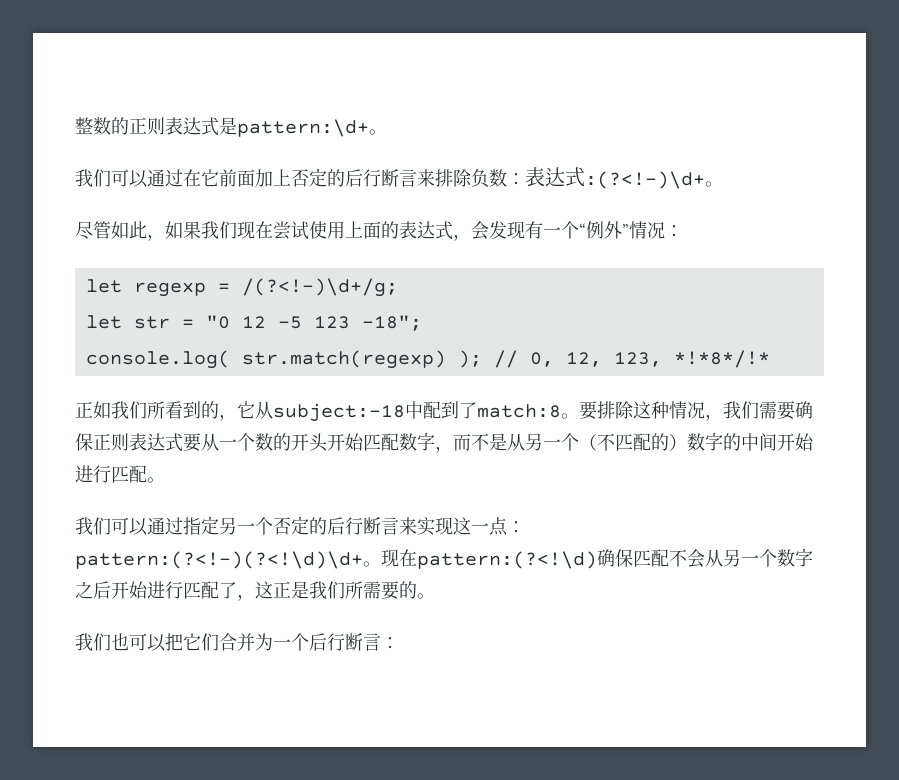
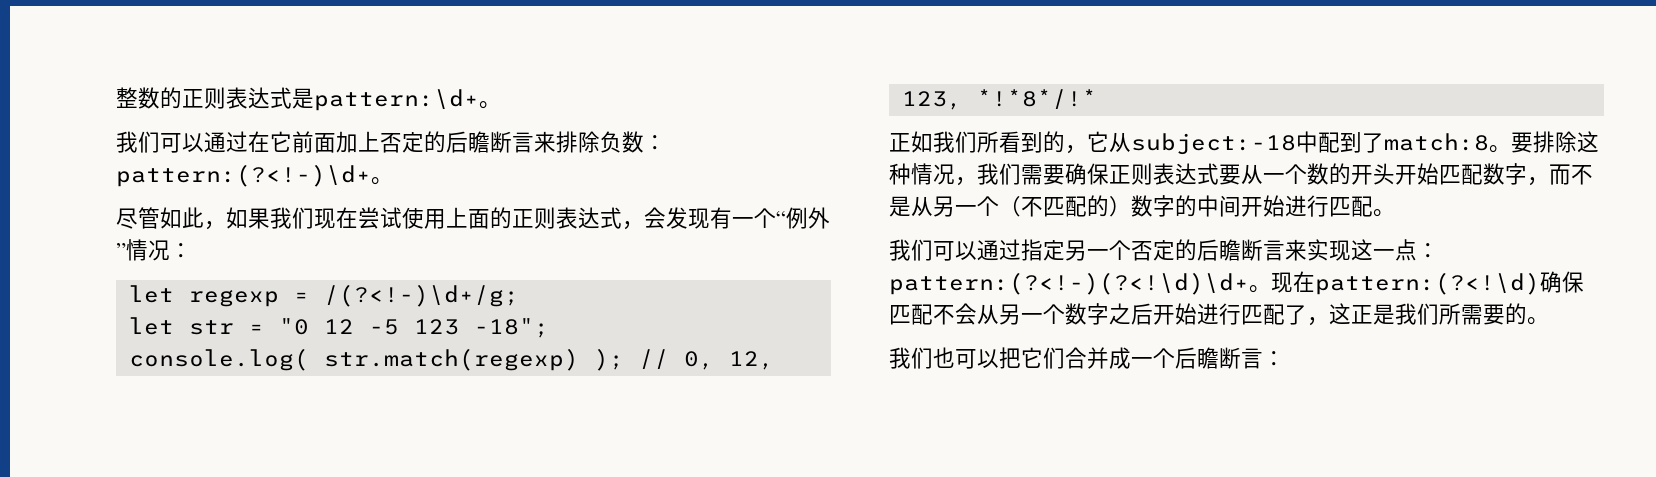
[363,169,381,187] 行 -> [468,131,490,153] 瞻
[525,167,705,189] 表达式:(?<!-)\d+ -> [116,164,371,187] pattern:(?<!-)\d+
(399, 230) none -> [512,207,556,229] 正则
[345,517,363,535] 行 -> [1219,239,1241,261] 瞻
[255,633,345,651] 为一个后行 -> [1109,347,1219,369] 成一个后瞻

